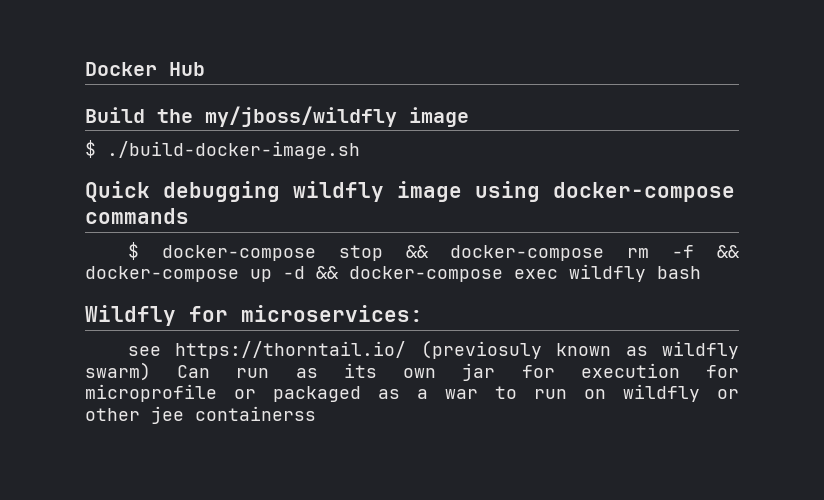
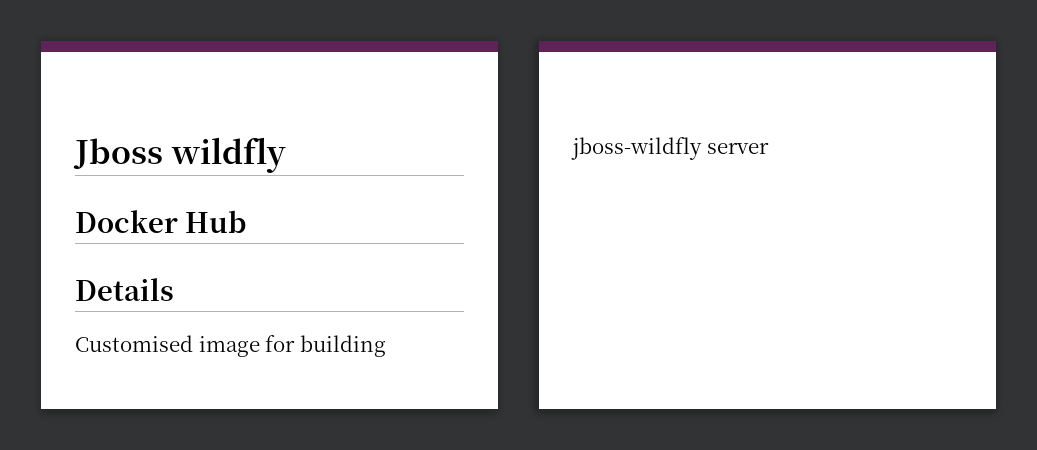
(85, 69) none -> [73,137,286,173] Jboss wildfly //
[85,106,469,127] [85,140,360,159] [85,181,735,202] [85,208,189,224] [128,242,740,261] [85,264,701,282] [85,305,423,326] [128,340,739,359] [85,362,739,381] [85,384,739,402] [85,406,316,424] Build the my/jboss/wildfly image // $ ./build-docker-image.sh // Quick debugging wildfly image using docker-compose commands // $ docker-compose stop && docker-compose rm -f && docker-compose up -d && docker-compose exec wildfly bash // Wildfly for microservices: // see https://thorntail.io/ (previosuly known as wildfly swarm) Can run as its own jar for execution for microprofile or packaged as a war to run on wildfly or other jee containerss -> [75,278,174,301] [75,335,386,357] [571,137,769,160] Details // Customised image for building jboss-wildfly server

